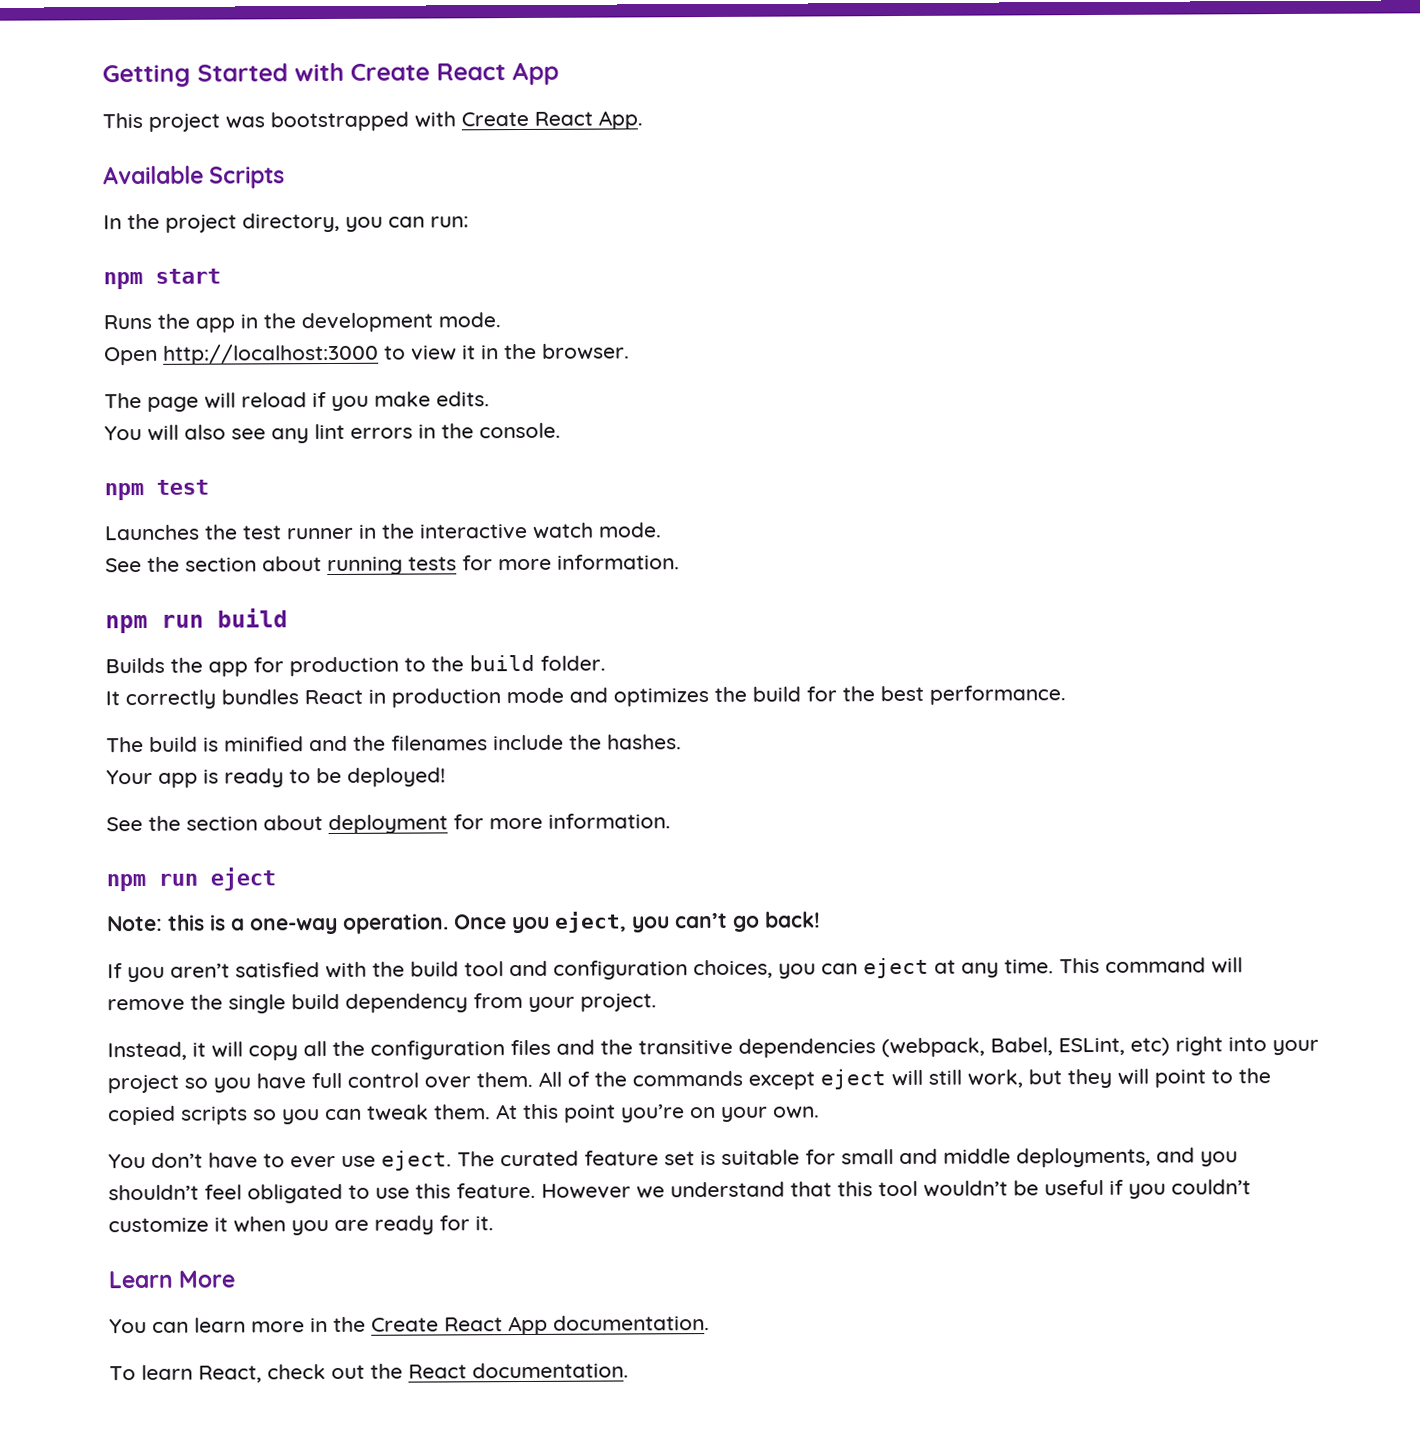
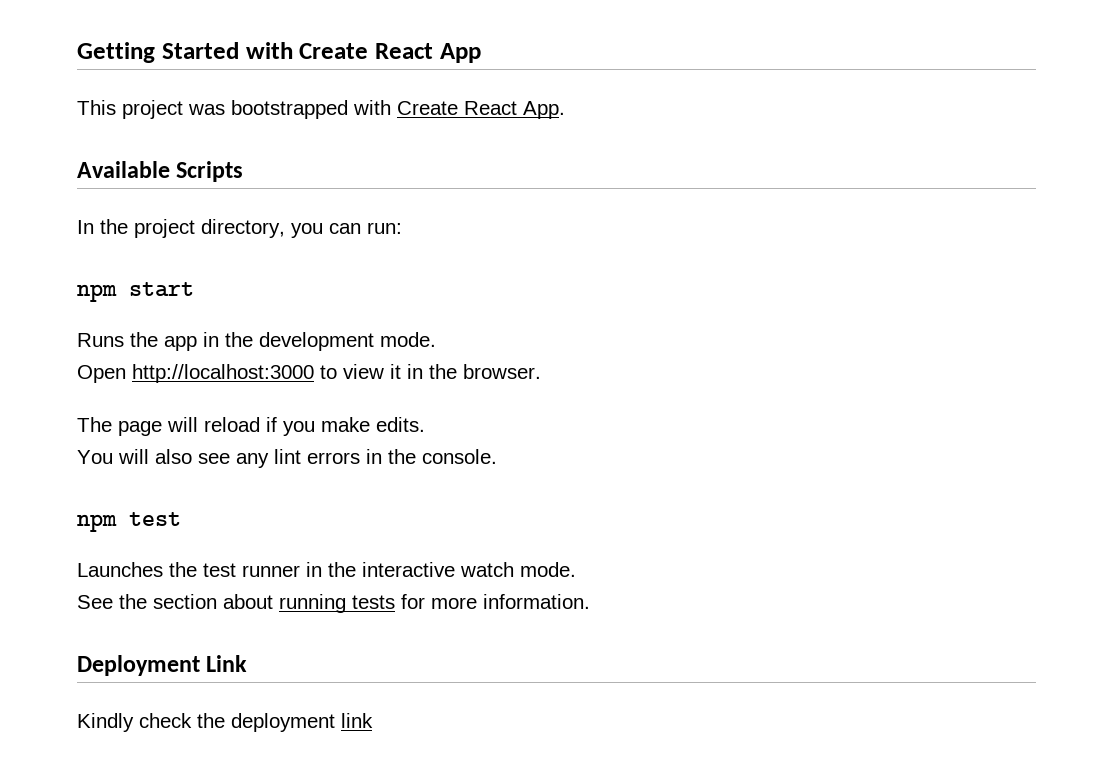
[105,608,288,634] [105,654,606,677] [105,685,1066,710] [106,734,682,753] [106,767,446,788] [106,813,671,835] [106,867,276,892] [107,911,821,935] [107,957,1243,983] [107,993,657,1014] [107,1036,1319,1061] [107,1068,1271,1094] [108,1103,820,1126] [108,1147,1238,1171] [108,1179,1251,1204] [108,1215,494,1236] [108,1270,236,1289] [109,1315,710,1336] [109,1362,629,1383] npm run build // Builds the app for production to the build folder. // It correctly bundles React in production mode and optimizes the build for the best performance. // The build is minified and the filenames include the hashes. // Your app is ready to be deployed! // See the section about deployment for more information. // npm run eject // Note: this is a one-way operation. Once you eject, you can’t go back! // If you aren’t satisfied with the build tool and configuration choices, you can eject at any time. This command will remove the single build dependency from your project. // Instead, it will copy all the configuration files and the transitive dependencies (webpack, Babel, ESLint, etc) right into your project so you have full control over them. All of the commands except eject will still work, but they will point to the copied scripts so you can tweak them. At this point you’re on your own. // You don’t have to ever use eject. The curated feature set is suitable for small and middle deployments, and you shouldn’t feel obligated to use this feature. However we understand that this tool wouldn’t be useful if you couldn’t customize it when you are ready for it. // Learn More // You can learn more in the Create React App documentation. // To learn React, check out the React documentation. -> [77,655,248,676] [77,713,373,732] Deployment Link // Kindly check the deployment link

